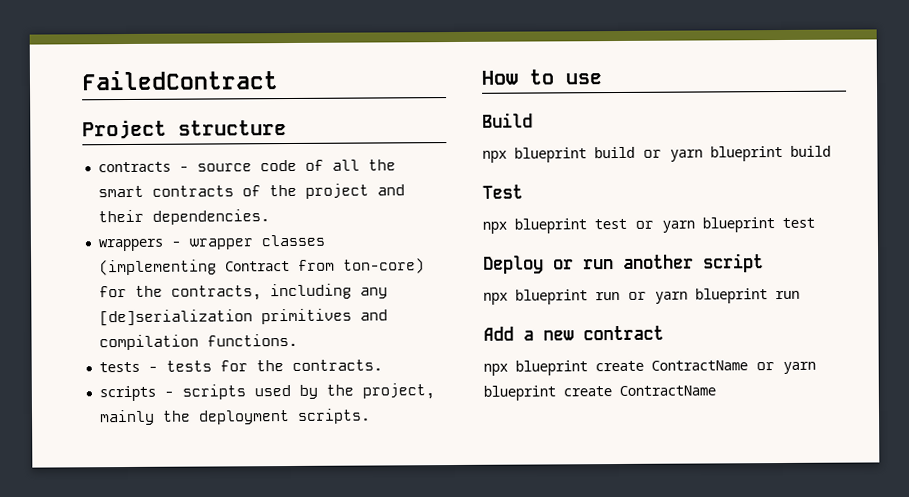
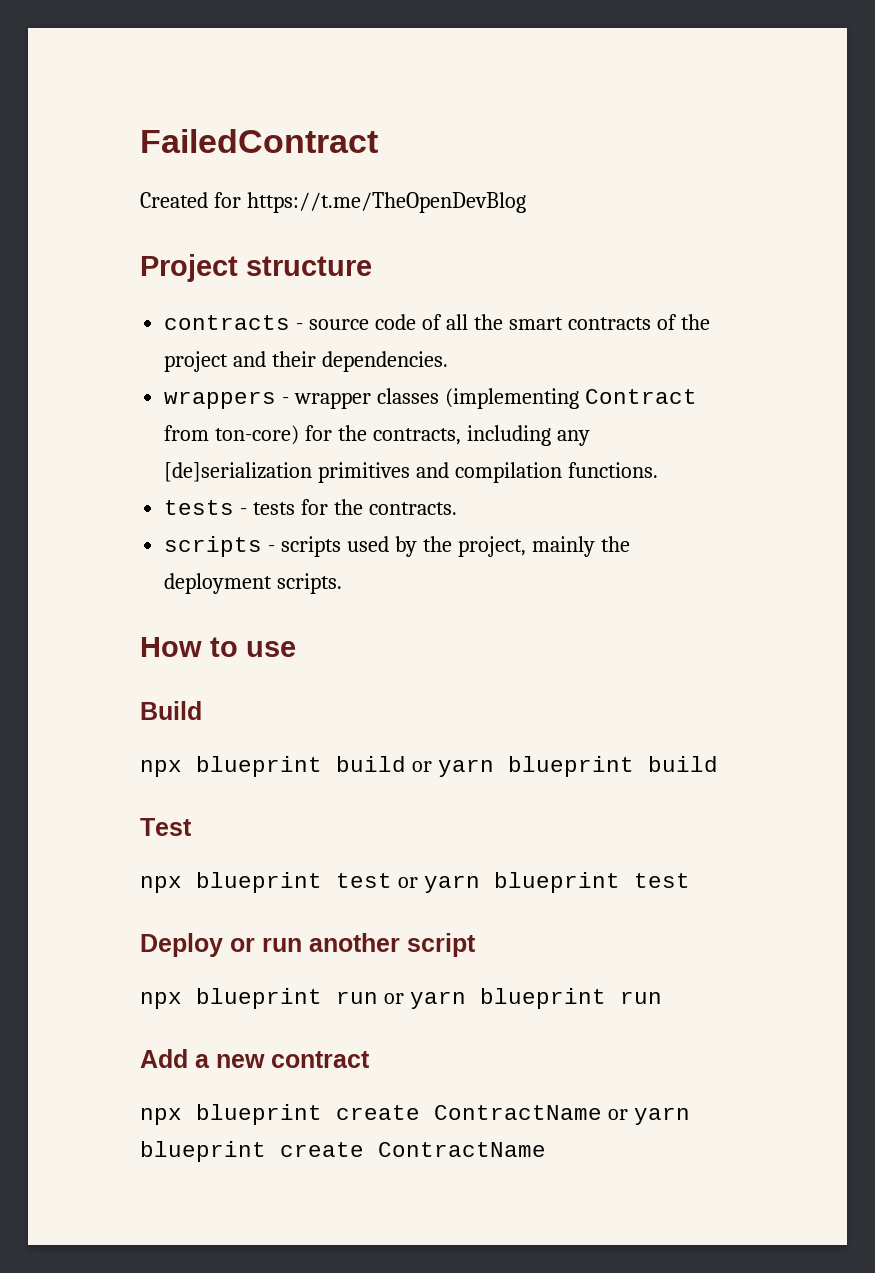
(279, 80) none -> [140,192,526,213] // Created for https://t.me/TheOpenDevBlog

